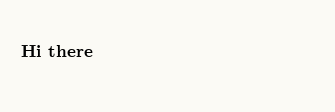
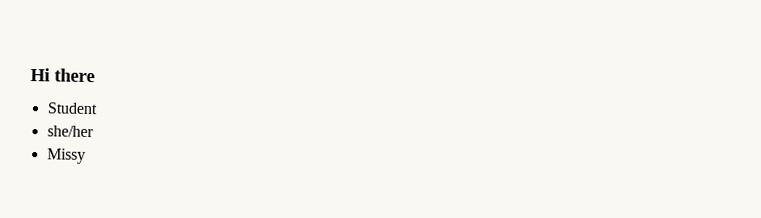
(93, 51) none -> [46,102,98,115] [46,125,94,138] [46,148,86,164] // Student // she/her // Missy

